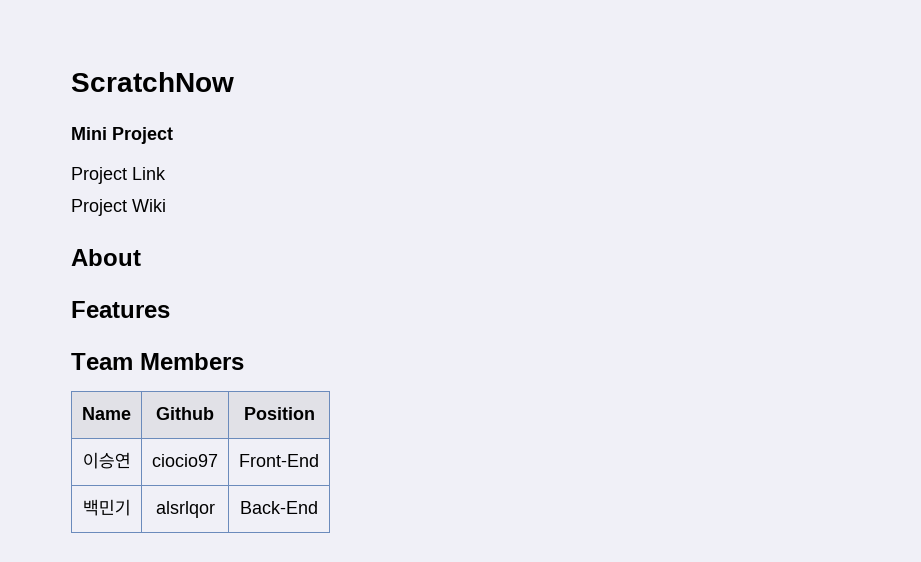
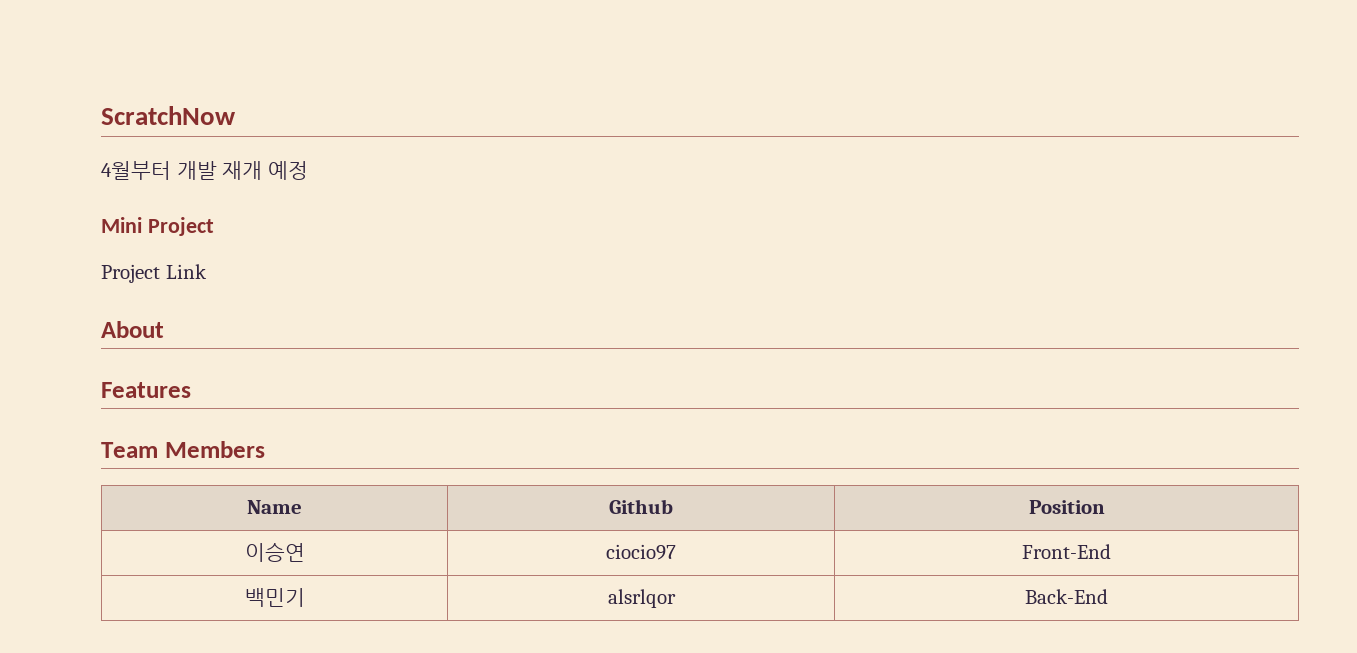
(234, 82) none -> [101,161,308,180] // 4월부터 개발 재개 예정
[71,199,166,216] // Project Wiki -> (207, 271) none

